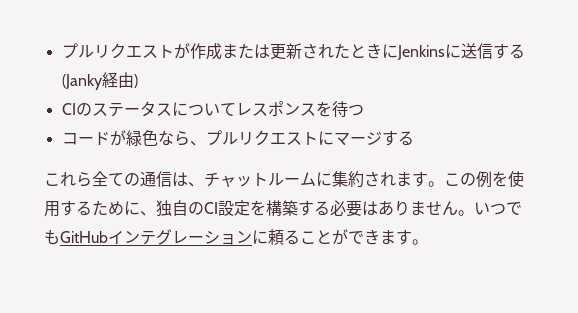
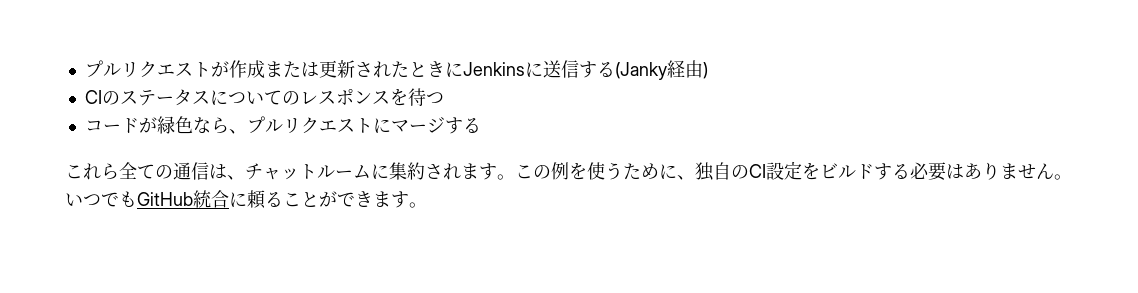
(236, 109) none -> [281,91,300,105] の
[44,200,92,217] 用する -> [605,162,623,180] う
[266,200,298,216] 構築 -> [820,163,874,180] ビルド
[108,229,252,245] インテグレーション -> [193,190,229,208] 統合

